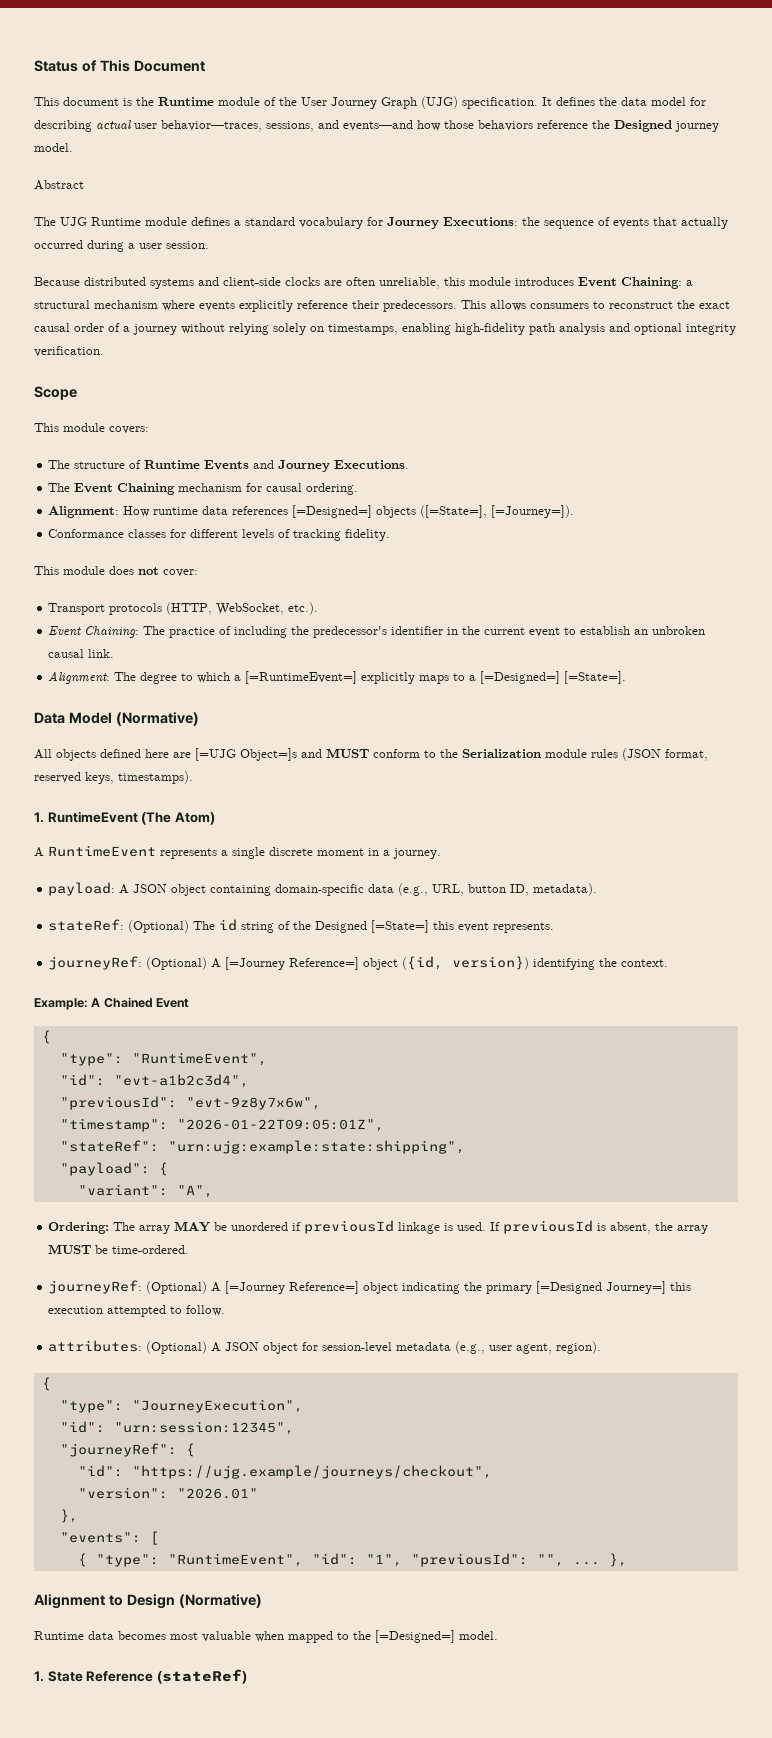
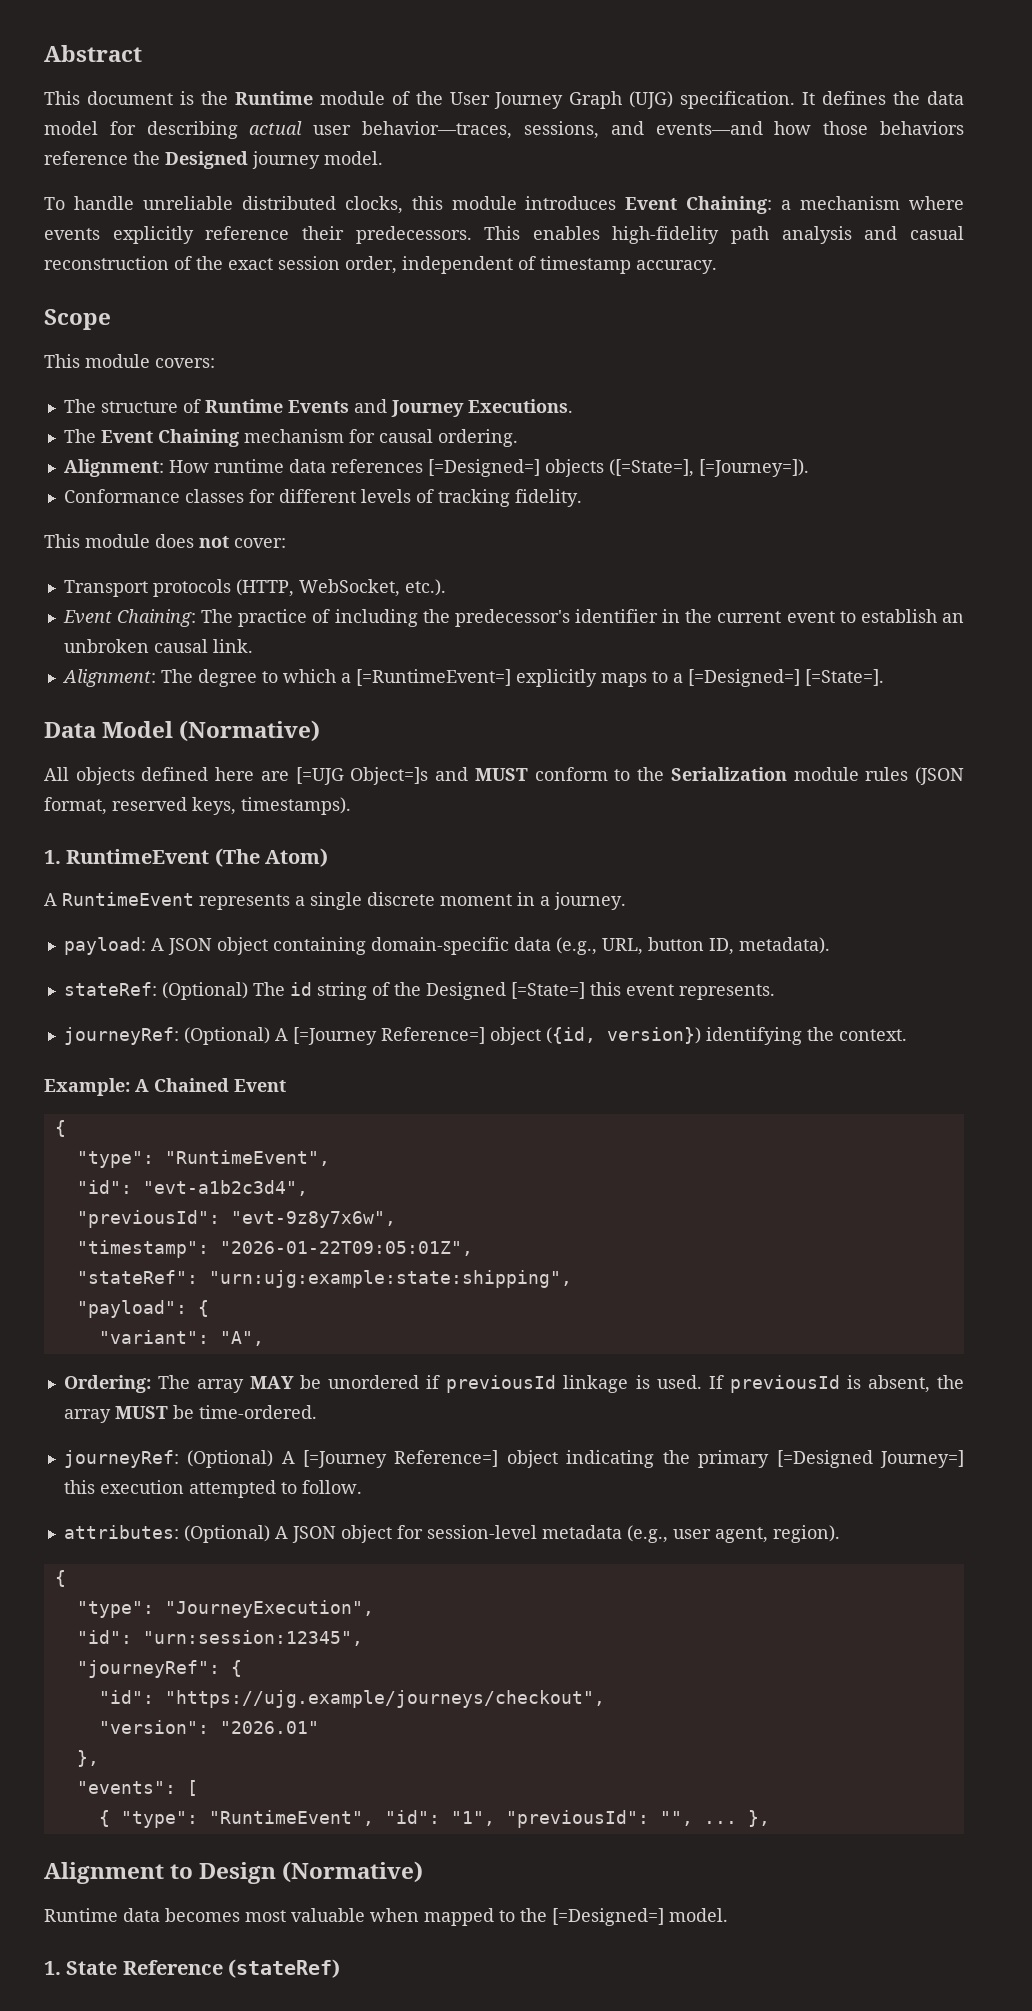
[34,60,205,72] Status of This Document -> [44,45,142,62] Abstract
[34,180,84,190] [34,217,728,229] [34,240,209,252] [34,277,440,289] Abstract // The UJG Runtime module defines a standard vocabulary for Journey Executions: the sequence of events that actually occurred during a user session. // Because distributed systems and client-side clocks are often unreliable, -> [44,196,403,214] To handle unreliable distributed clocks,
[34,300,90,309] structural -> (792, 205) none
[490,300,730,311] [34,323,736,335] [34,346,104,357] allows consumers to reconstruct the exact causal order of a journey without relying solely on timestamps, enabling high-fidelity path analysis and optional integrity verification. -> [532,226,964,244] [44,256,717,274] enables high-fidelity path analysis and casual reconstruction of the exact session order, independent of timestamp accuracy.

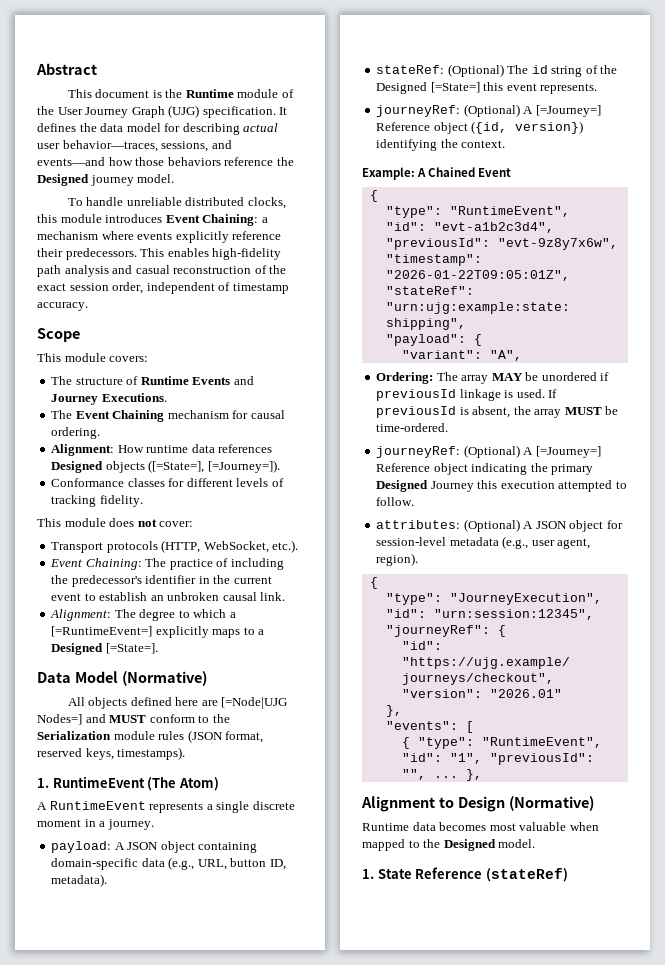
[427,459,540,477] [=Designed=] -> [51,461,104,473] Designed
[687,669,800,687] [=Designed=] -> [51,643,104,655] Designed
[295,767,429,785] [=UJG Object=]s -> [221,697,288,709] [37,714,82,725] [=Node|UJG Nodes=]
[292,1027,485,1045] [=Journey Reference=] -> [535,105,601,117] [376,122,431,131] [=Journey=] Reference
[303,1450,499,1468] [=Journey Reference=] -> [535,446,601,458] [376,463,431,472] [=Journey=] Reference
[776,1450,964,1468] [=Designed Journey=] -> [376,480,474,492] Designed Journey
[552,1908,664,1926] [=Designed=] -> [443,839,496,851] Designed

